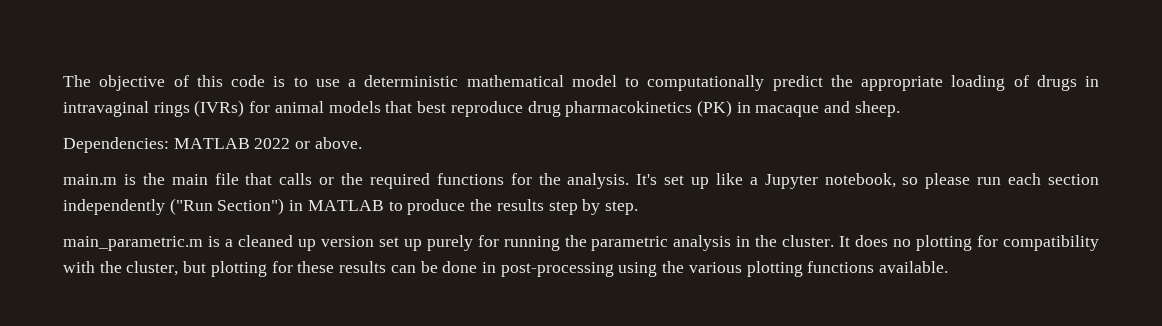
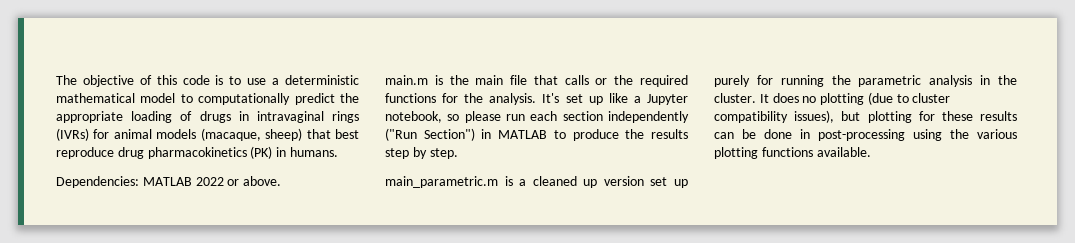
(381, 107) none -> [200,128,303,141] (macaque, sheep)
[755,101,900,117] macaque and sheep. -> [289,147,338,157] humans.
[977,235,1100,251] [63,261,179,276] for compatibility with the cluster, -> [867,92,951,105] [714,110,835,123] (due to cluster compatibility issues),

